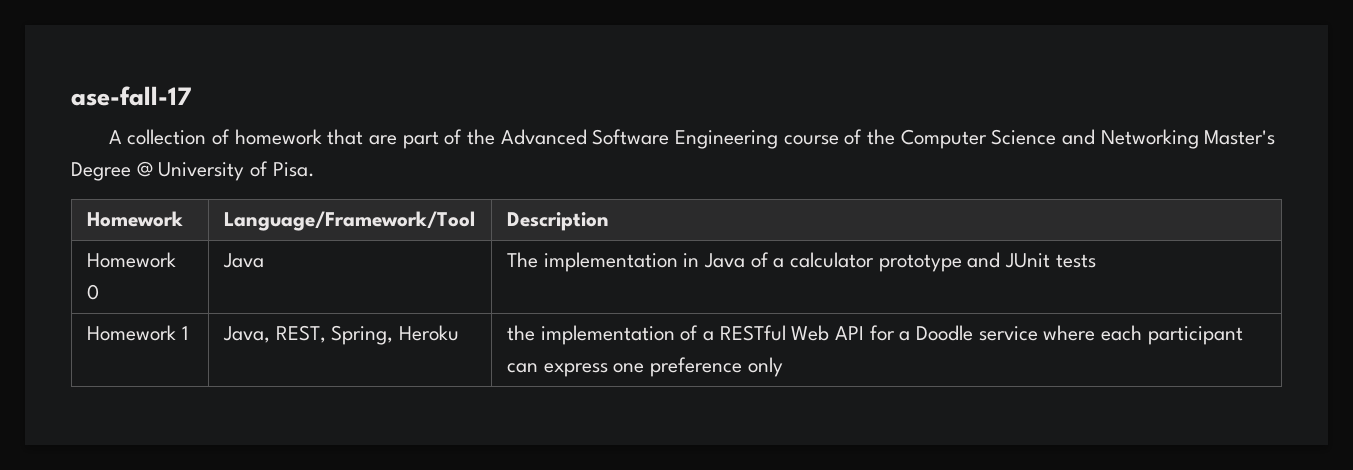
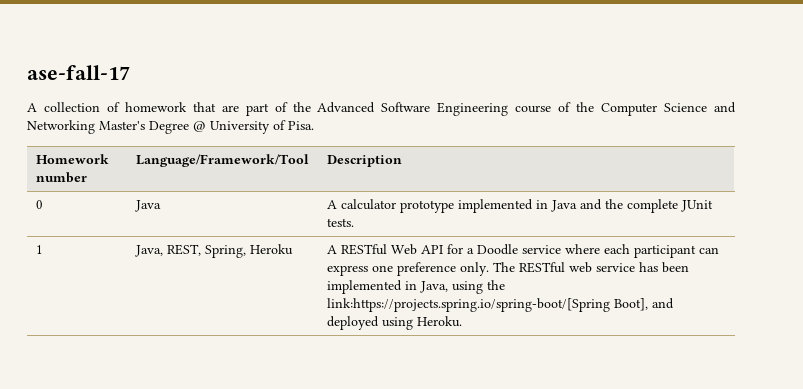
(183, 219) none -> [35,172,87,183] number
[86,252,176,268] Homework -> (402, 161) none
[506,252,1096,272] [86,325,176,341] The implementation in Java of a calculator prototype and JUnit tests // Homework -> [326,199,713,213] [326,218,354,227] A calculator prototype implemented in Java and the complete JUnit tests. //
[506,325,714,345] the implementation of a -> [326,245,337,254] A
[747,357,783,377] only -> [459,262,689,276] [326,280,505,294] [326,298,674,312] [326,316,462,330] only. The RESTful web service has been implemented in Java, using the link:https://projects.spring.io/spring-boot/[Spring Boot], and deployed using Heroku.

